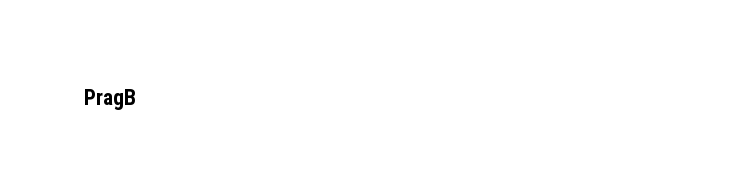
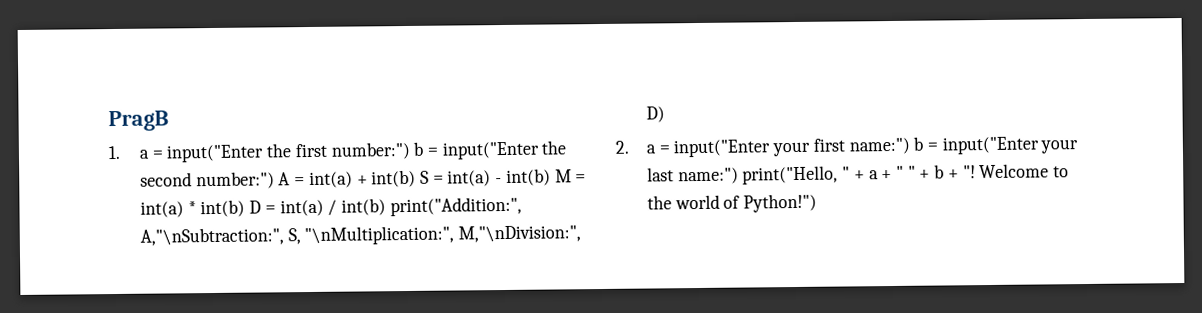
(136, 99) none -> [108,140,567,163] [139,168,587,190] [139,196,522,218] [139,225,582,246] [645,106,665,123] [615,136,1079,158] [646,163,1070,185] [646,193,818,213] // 1. a = input("Enter the first number:") b = input("Enter the second number:") A = int(a) + int(b) S = int(a) - int(b) M = int(a) * int(b) D = int(a) / int(b) print("Addition:", A,"\nSubtraction:", S, "\nMultiplication:", M,"\nDivision:", D) // 2. a = input("Enter your first name:") b = input("Enter your last name:") print("Hello, " + a + " " + b + "! Welcome to the world of Python!")

